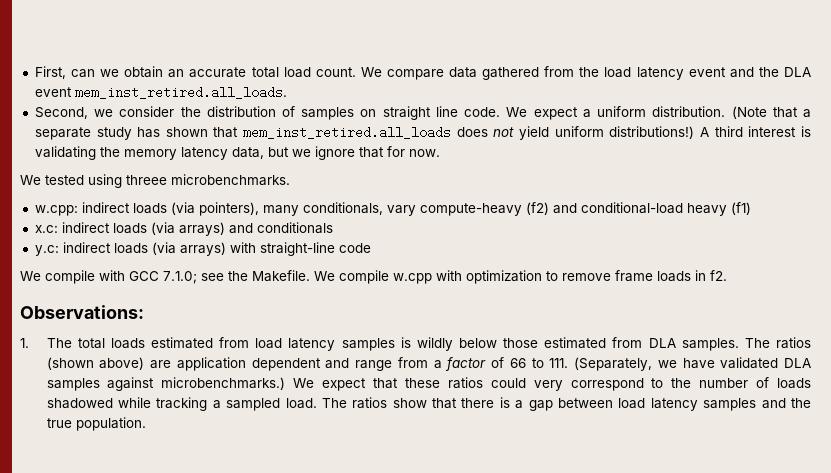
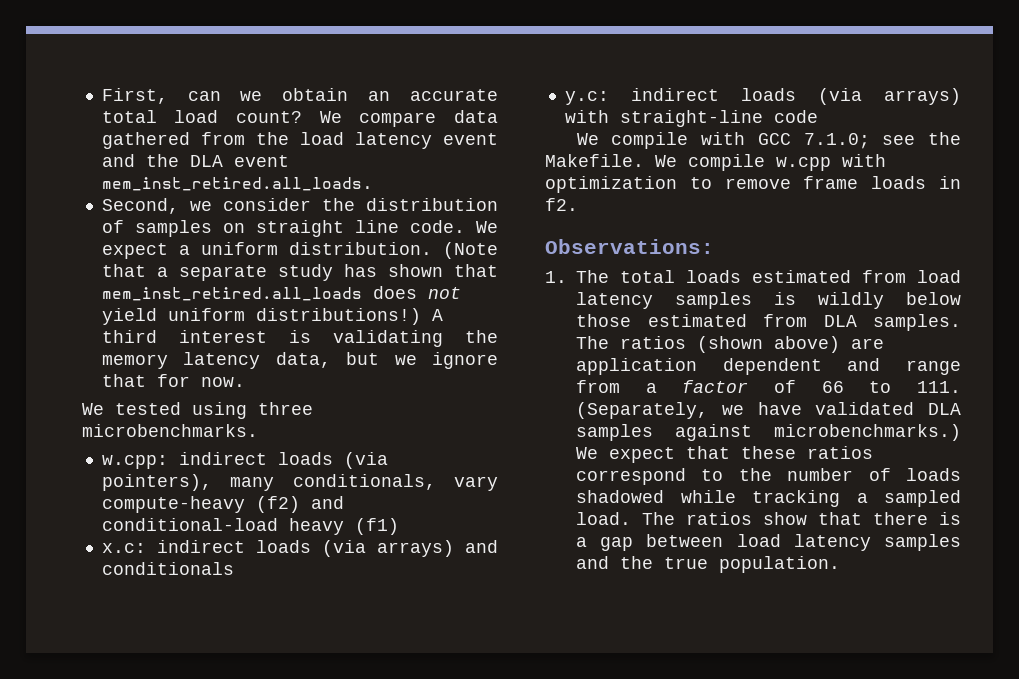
[315,67,356,77] count. -> [236,111,303,123] count?
[126,175,167,185] threee -> [258,402,313,415] three
[490,378,563,391] could very -> (873, 452) none

